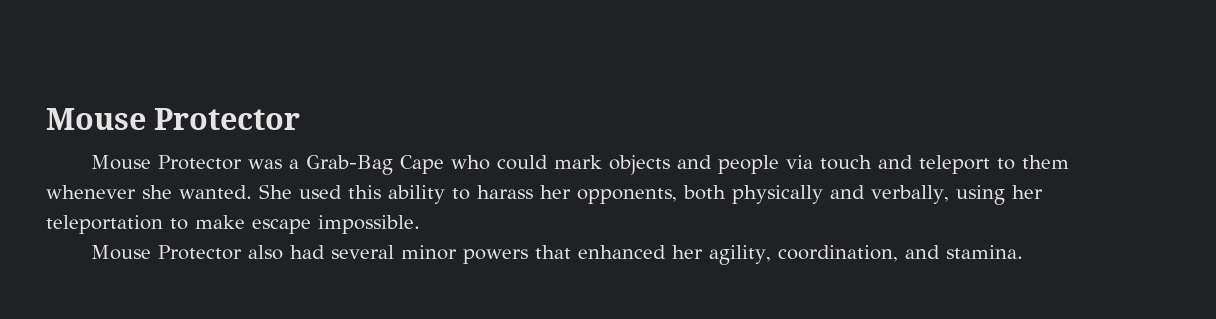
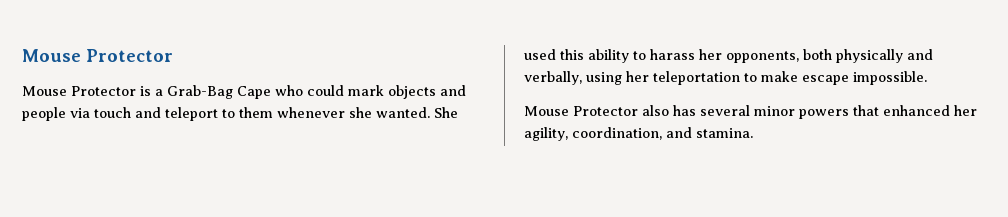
[248,159,283,169] was -> [140,86,151,96] is
[290,245,326,259] had -> [673,105,696,116] has

